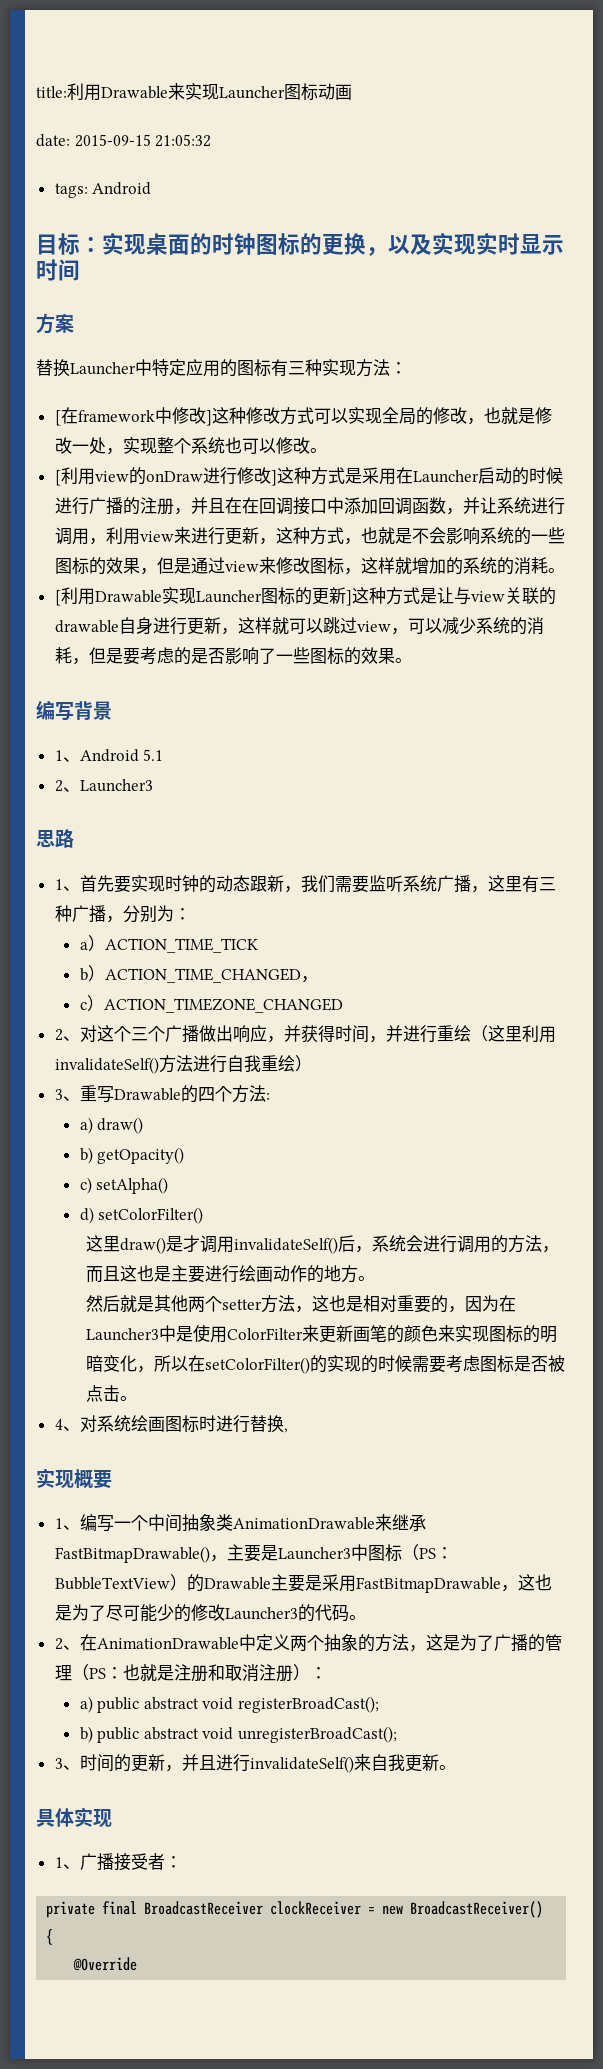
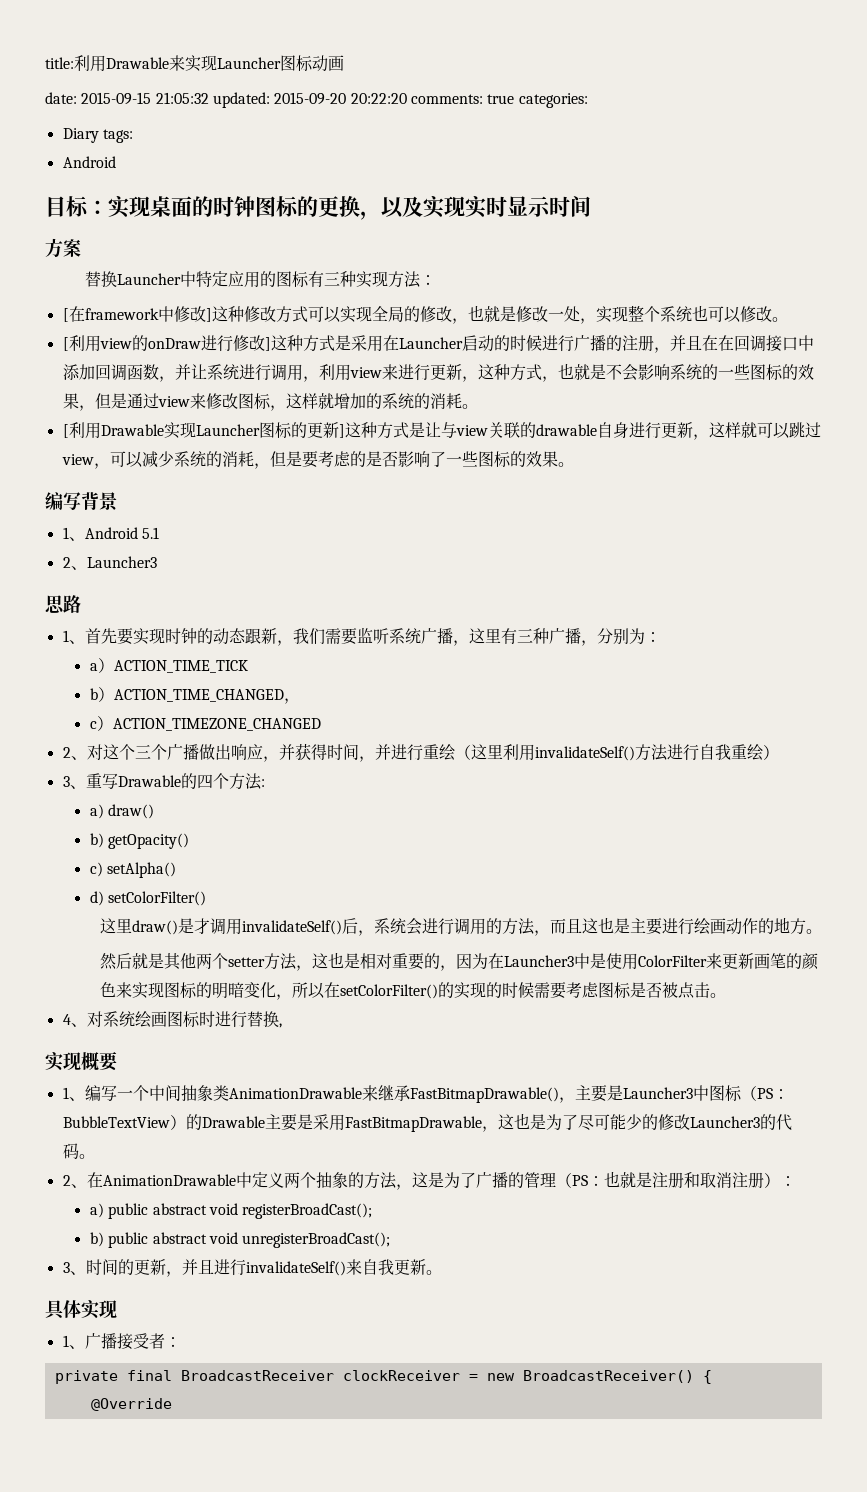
(212, 140) // -> [212,92,588,108] [62,128,99,143] updated: 2015-09-20 20:22:20 comments: true categories: // Diary
(88, 190) none -> (133, 136) //

